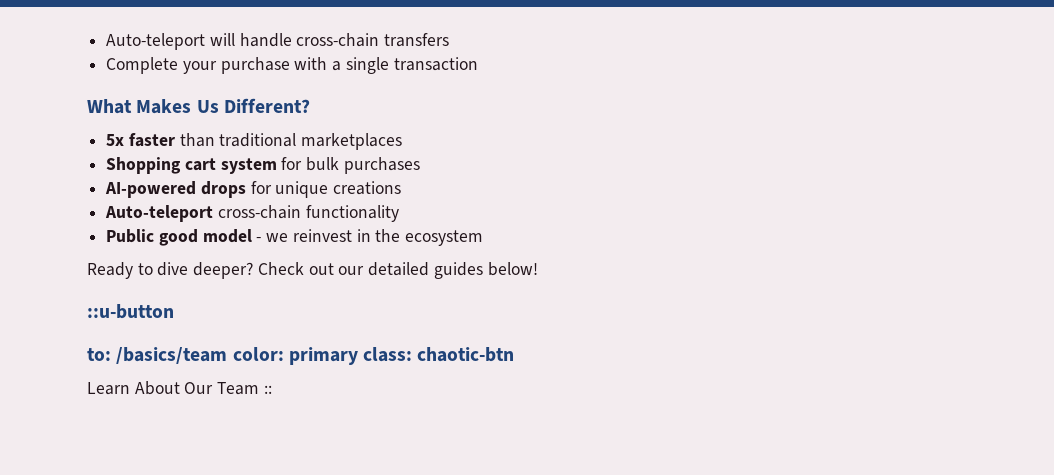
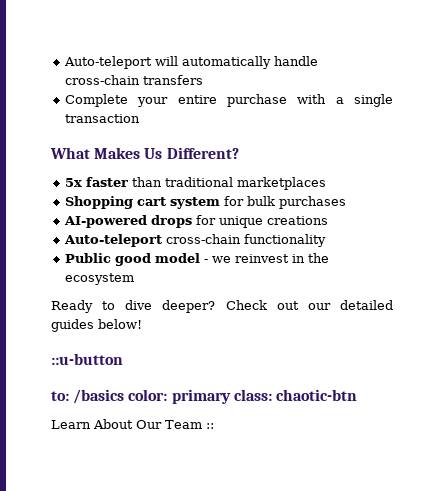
(235, 39) none -> [181,56,271,69] automatically
(217, 67) none -> [177,95,217,104] entire
[116,347,228,364] /basics/team -> [73,389,125,404] /basics

